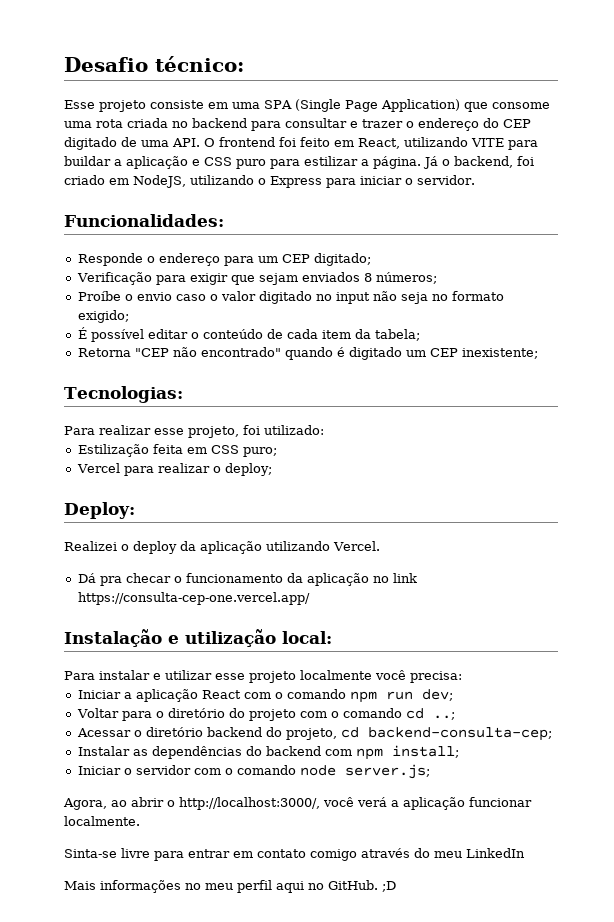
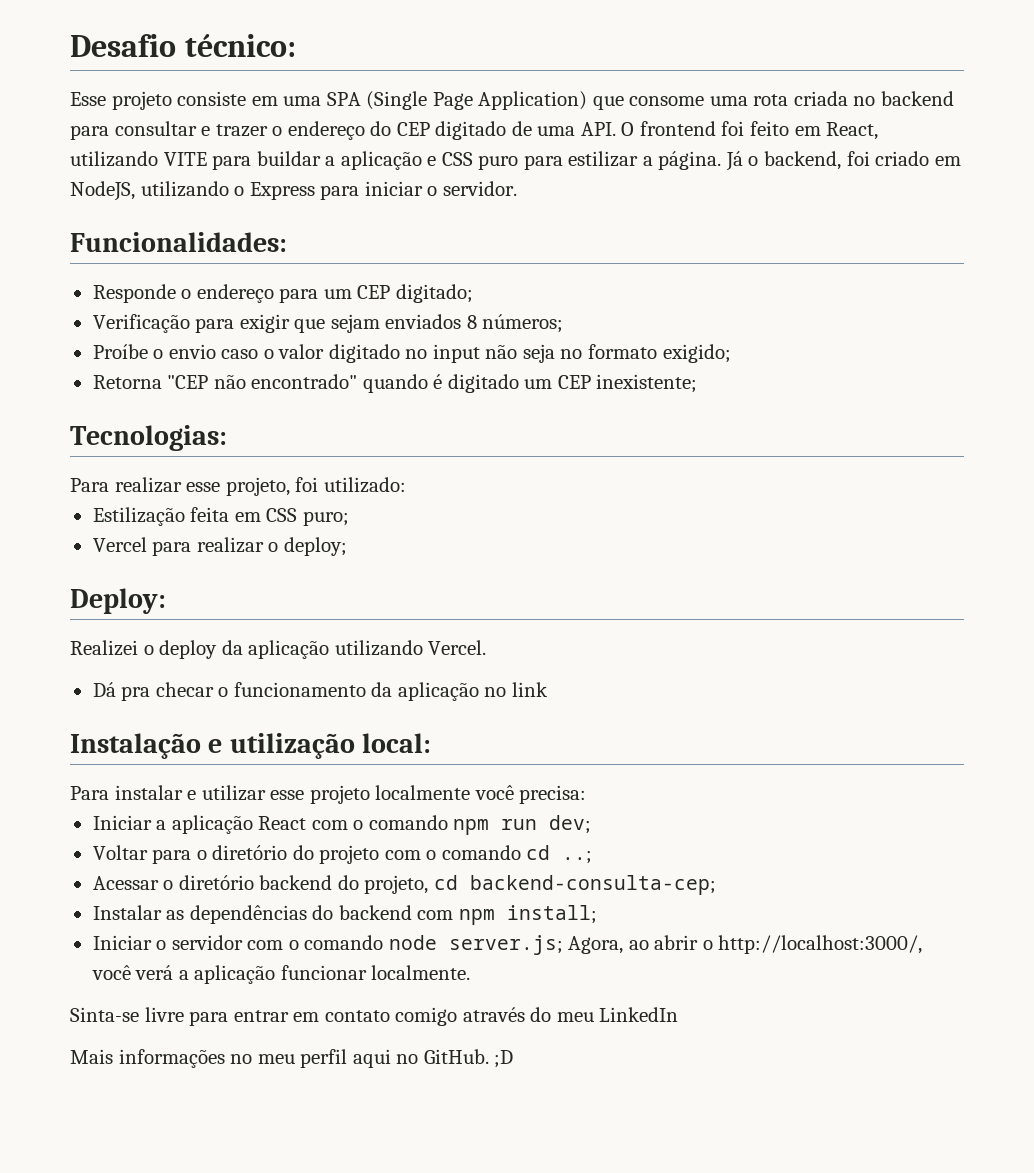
[77,327,420,342] // É possível editar o conteúdo de cada item da tabela; -> (731, 353) none
[77,592,310,605] https://consulta-cep-one.vercel.app/ -> (548, 689) none
(430, 771) // -> (563, 945) none

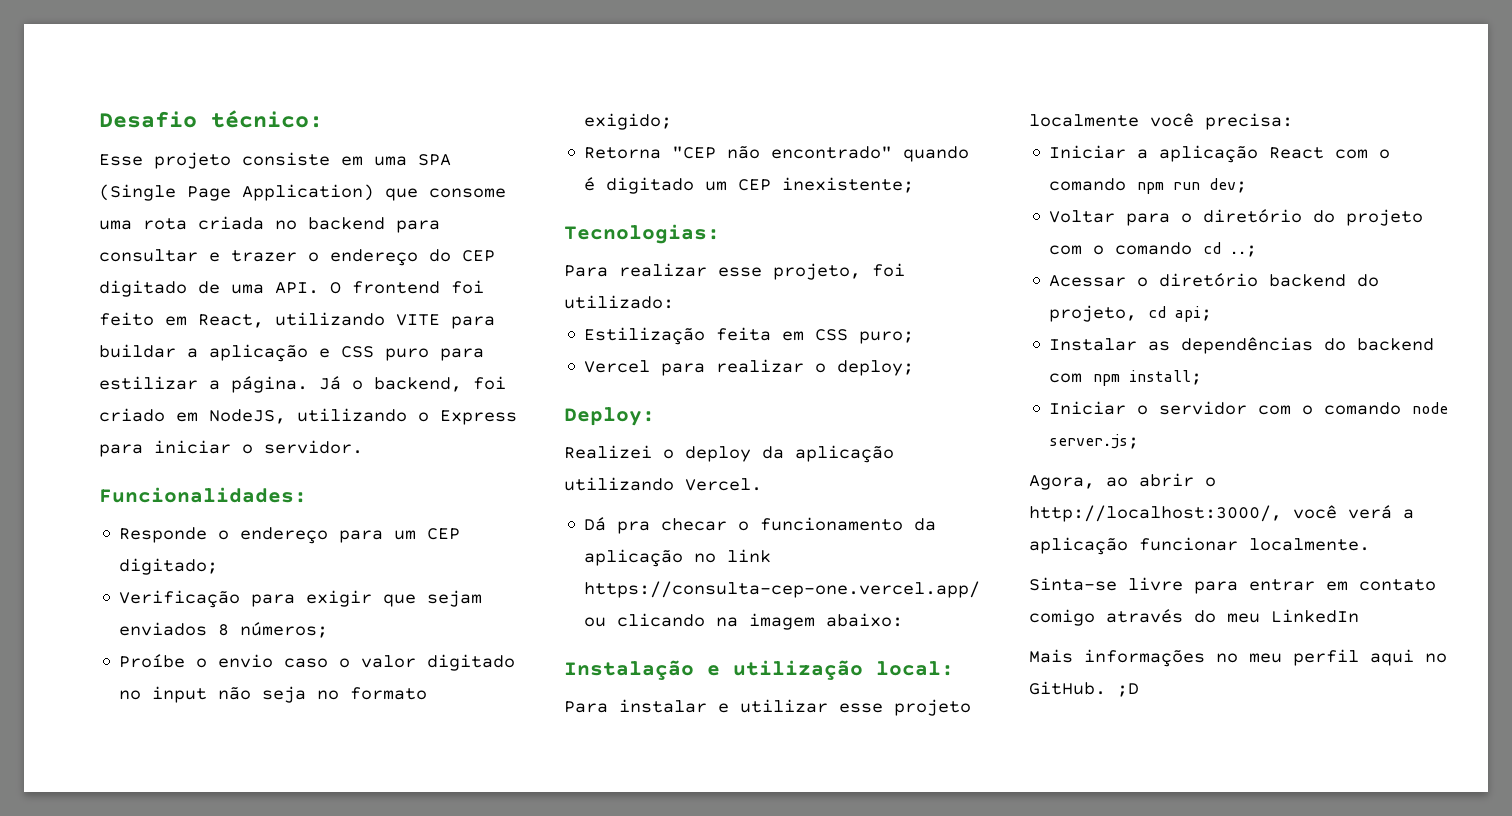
(548, 689) none -> [584,581,981,598] [584,613,904,630] https://consulta-cep-one.vercel.app/ ou clicando na imagem abaixo:
[469,875,716,895] backend-consulta-cep; -> [1175,306,1213,322] api;
(563, 945) none -> (1140, 441) //

